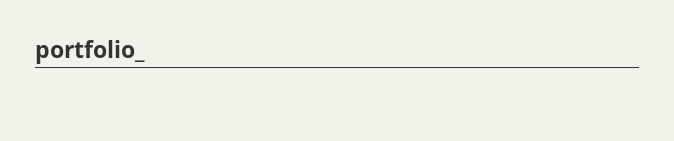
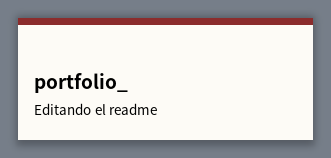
(145, 52) none -> [34,103,158,115] // Editando el readme

